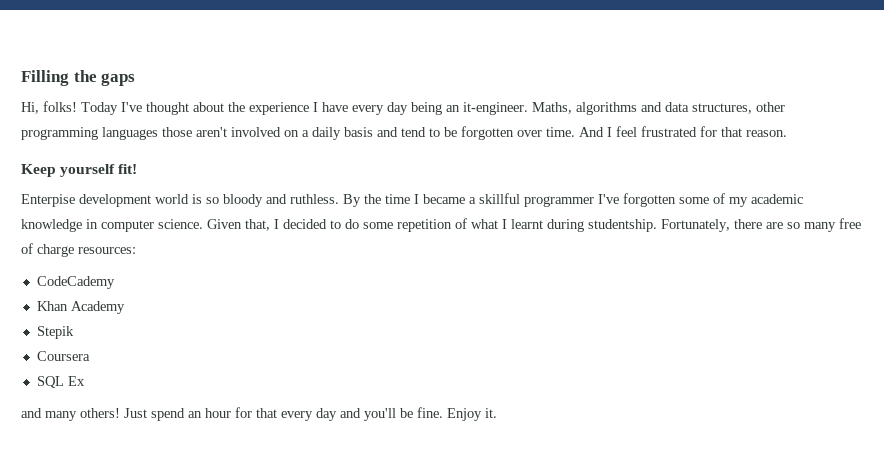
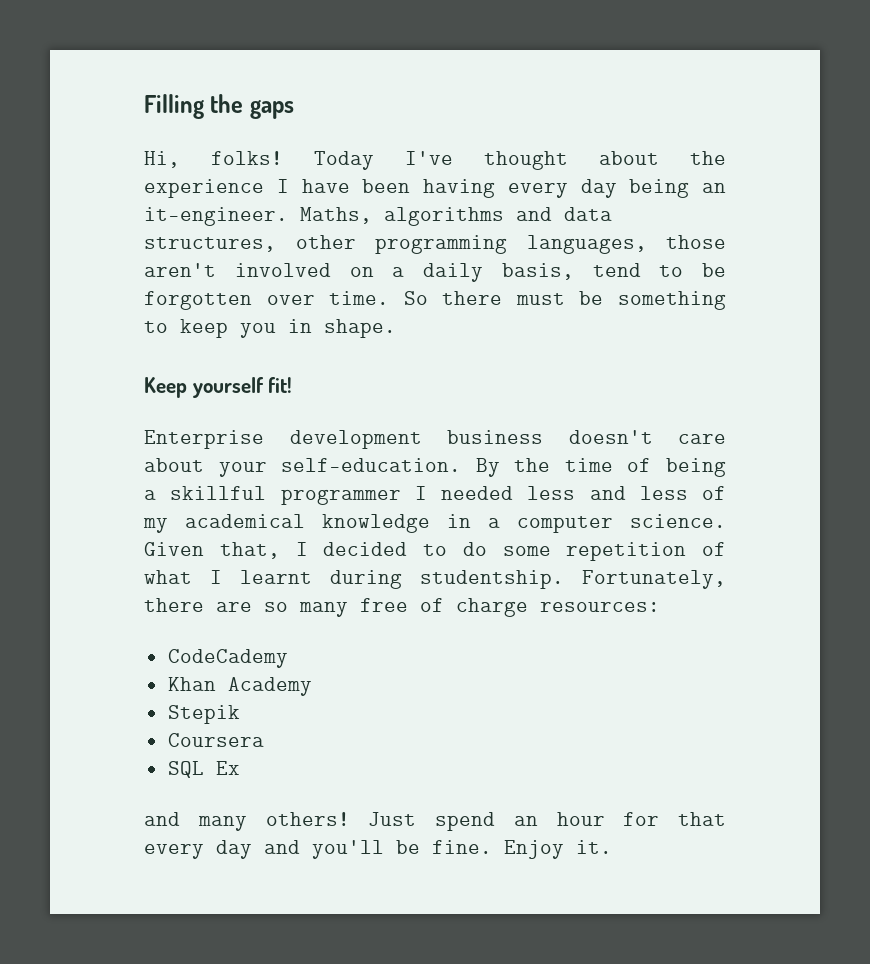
(348, 107) none -> [362,179,495,198] been having
[102,127,158,140] languages -> [526,235,647,254] languages,
[344,127,398,137] basis and -> [501,263,574,280] basis,
[579,126,787,137] [21,164,138,177] [21,194,339,207] And I feel frustrated for that reason. // Keep yourself fit! // Enterpise development world is so bloody and ruthless. -> [403,291,726,310] [144,319,396,338] [144,377,293,398] [144,430,726,449] [144,458,462,477] So there must be something to keep you in shape. // Keep yourself fit! // Enterprise development business doesn't care about your self-education.
[414,194,465,204] I became -> [627,458,726,477] of being
[598,193,709,207] I've forgotten some -> [414,486,688,500] I needed less and less
[751,194,803,204] academic -> [185,514,305,528] academical
(98, 224) none -> [488,518,500,528] a

